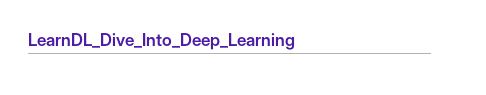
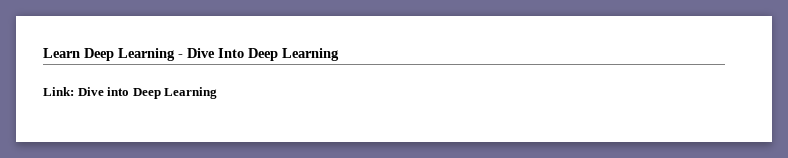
[28,33,295,50] LearnDL_Dive_Into_Deep_Learning -> [43,48,339,61] [43,87,218,99] Learn Deep Learning - Dive Into Deep Learning // Link: Dive into Deep Learning

